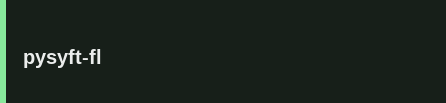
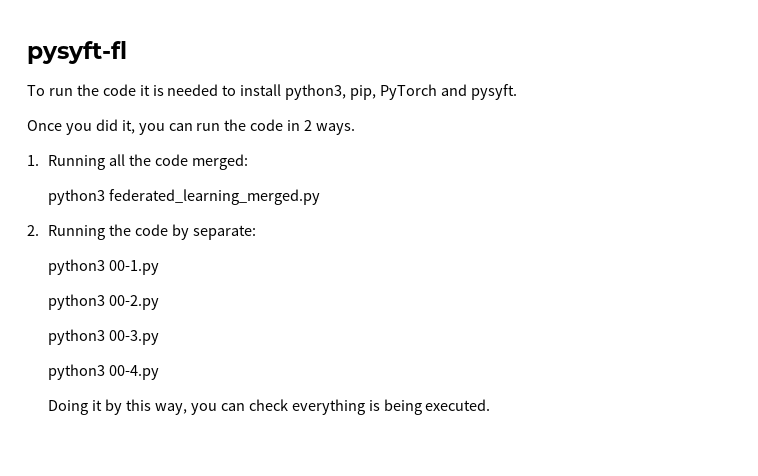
(102, 58) none -> [27,84,517,100] [27,119,356,135] [27,154,249,170] [48,189,321,205] [27,224,257,240] [48,259,160,275] [48,294,160,310] [48,329,160,345] [48,364,160,380] [48,399,491,415] // To run the code it is needed to install python3, pip, PyTorch and pysyft. // Once you did it, you can run the code in 2 ways. // 1. Running all the code merged: // python3 federated_learning_merged.py // 2. Running the code by separate: // python3 00-1.py // python3 00-2.py // python3 00-3.py // python3 00-4.py // Doing it by this way, you can check everything is being executed.

